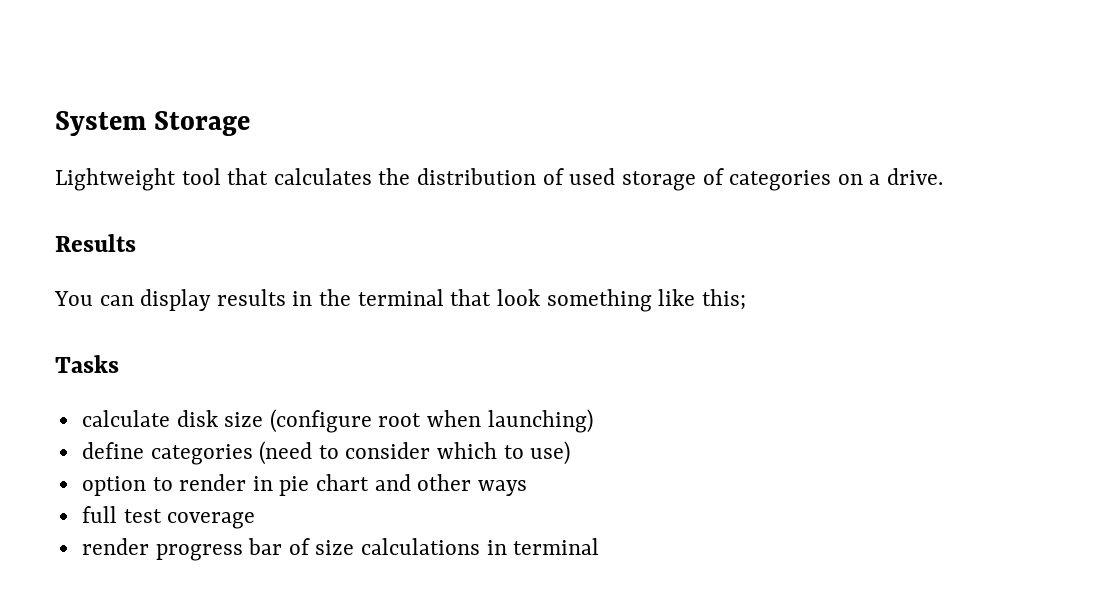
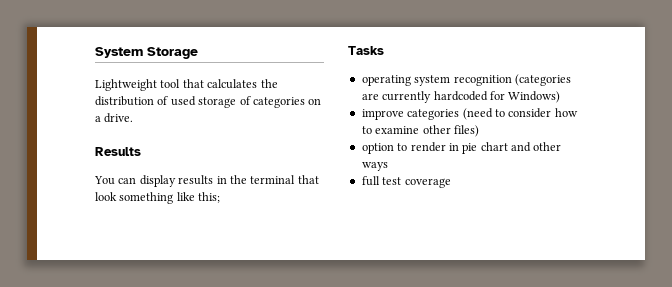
[81,409,593,433] [81,441,571,465] calculate disk size (configure root when launching) // define categories (need to consider which to use) -> [361,74,571,86] [361,91,561,103] [361,108,578,120] [361,125,479,137] operating system recognition (categories are currently hardcoded for Windows) // improve categories (need to consider how to examine other files)
[81,538,600,561] // render progress bar of size calculations in terminal -> (451, 183) none

